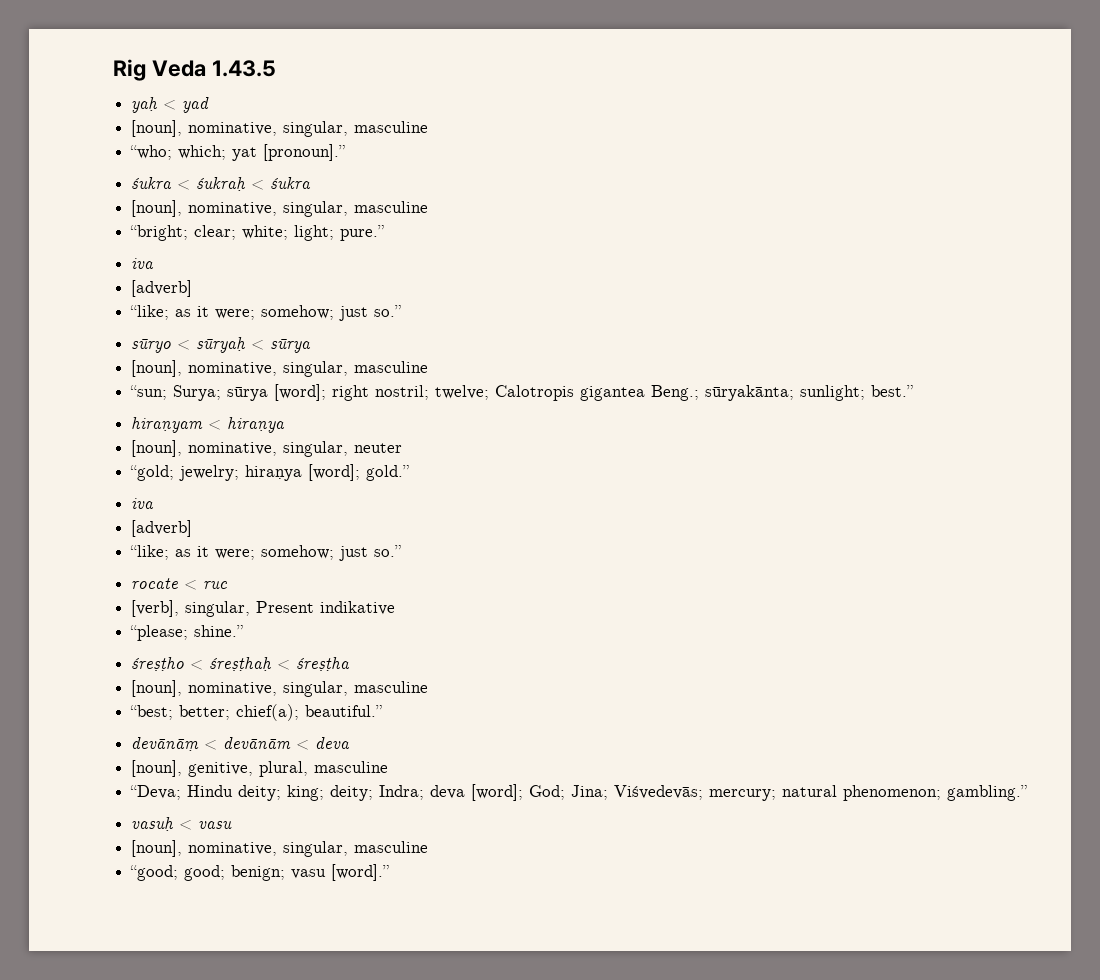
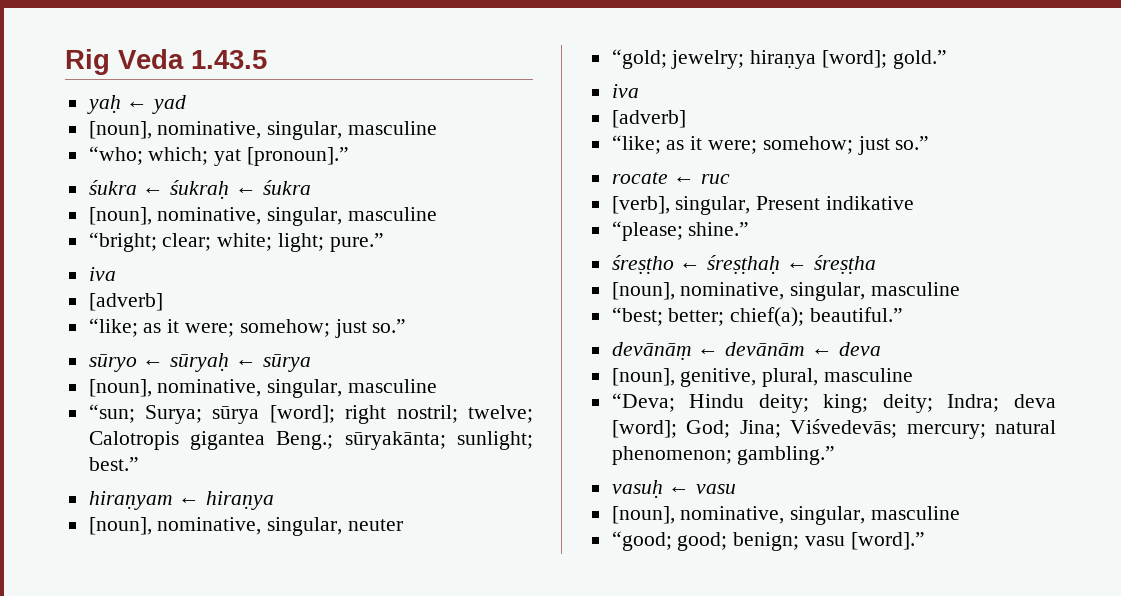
[163,100,177,110] < -> [126,101,149,109] ←
[177,177,265,191] < śukraḥ < -> [142,180,258,199] ← śukraḥ ←
[177,337,265,353] < sūryaḥ < -> [142,353,258,372] ← sūryaḥ ←
[208,420,222,430] < -> [178,497,201,505] ←
[184,580,198,590] < -> [673,176,696,184] ←
[190,657,291,671] < śreṣṭhaḥ < -> [679,255,809,274] ← śreṣṭhaḥ ←
[204,737,310,750] < devānām < -> [697,342,834,356] ← devānām ←
[179,820,193,830] < -> [668,486,691,494] ←

